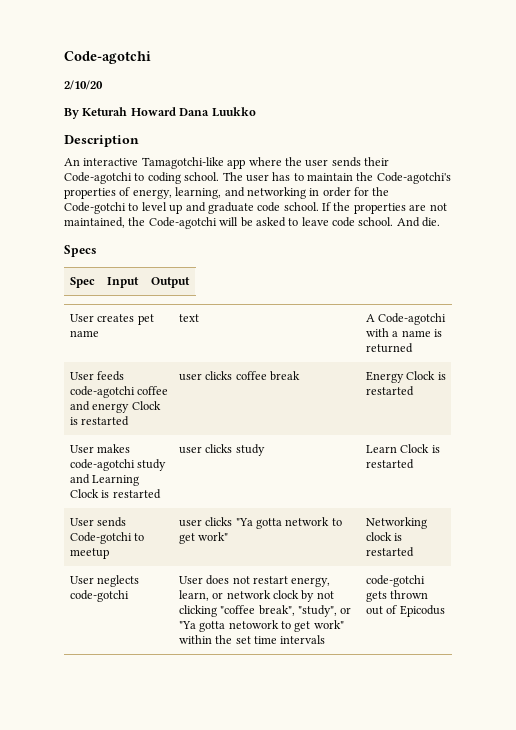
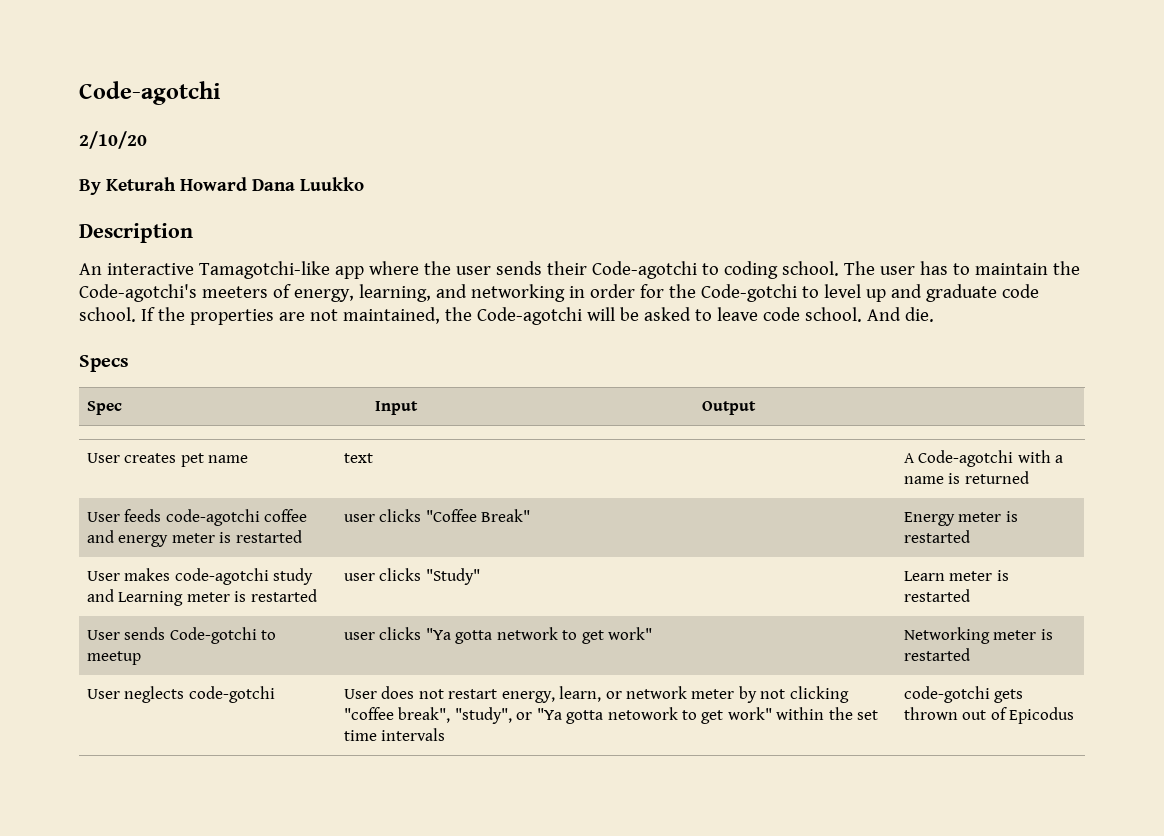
[64,188,116,199] properties -> [201,286,268,298] meeters
[131,401,161,410] [69,416,130,426] [178,371,300,381] Clock is restarted | user clicks coffee break -> [171,530,302,543] [343,509,531,522] meter is restarted | user clicks "Coffee Break"
[406,371,436,380] Clock -> [958,512,1002,522] meter
[69,489,161,499] [178,444,265,456] Clock is restarted | user clicks study -> [186,589,317,602] [343,568,480,585] meter is restarted | user clicks "Study"
[400,444,430,453] Clock -> [949,571,993,581] meter
[365,532,392,541] clock -> [993,630,1037,640] meter
[272,590,299,599] clock -> [691,689,735,699] meter

